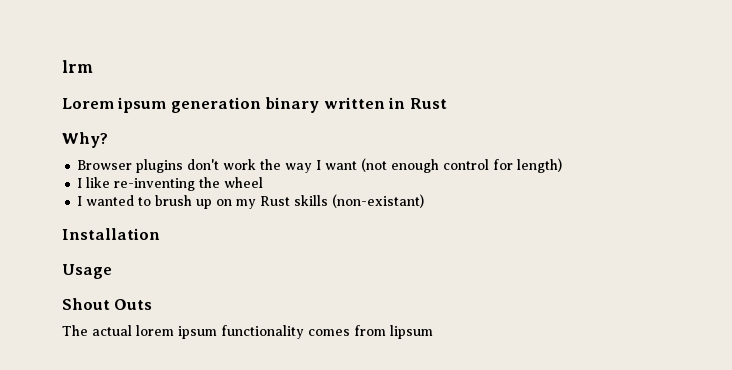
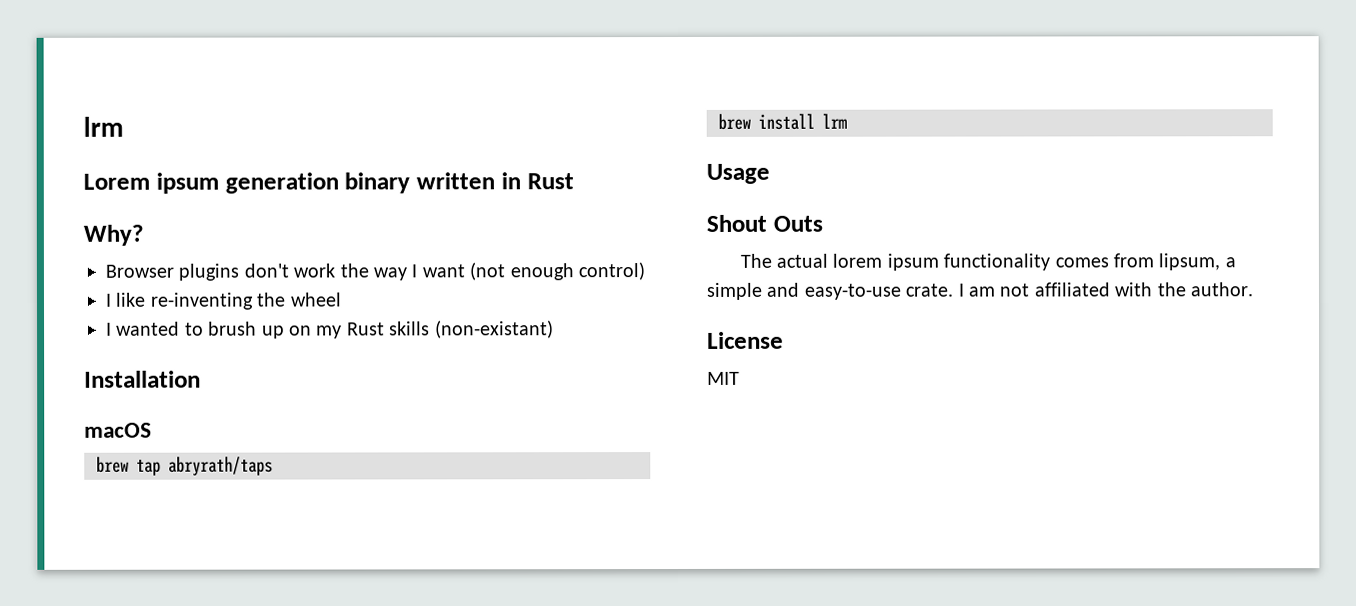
[443,158,563,173] control for length) -> [577,262,645,281] control)
(160, 234) none -> [84,422,152,438] [96,456,273,476] [718,113,847,130] // macOS // brew tap abryrath/taps // brew install lrm
[390,325,433,339] lipsum -> [1158,253,1236,271] [706,282,1253,300] [707,331,784,349] [707,371,740,385] lipsum, a simple and easy-to-use crate. I am not affiliated with the author. // License // MIT

